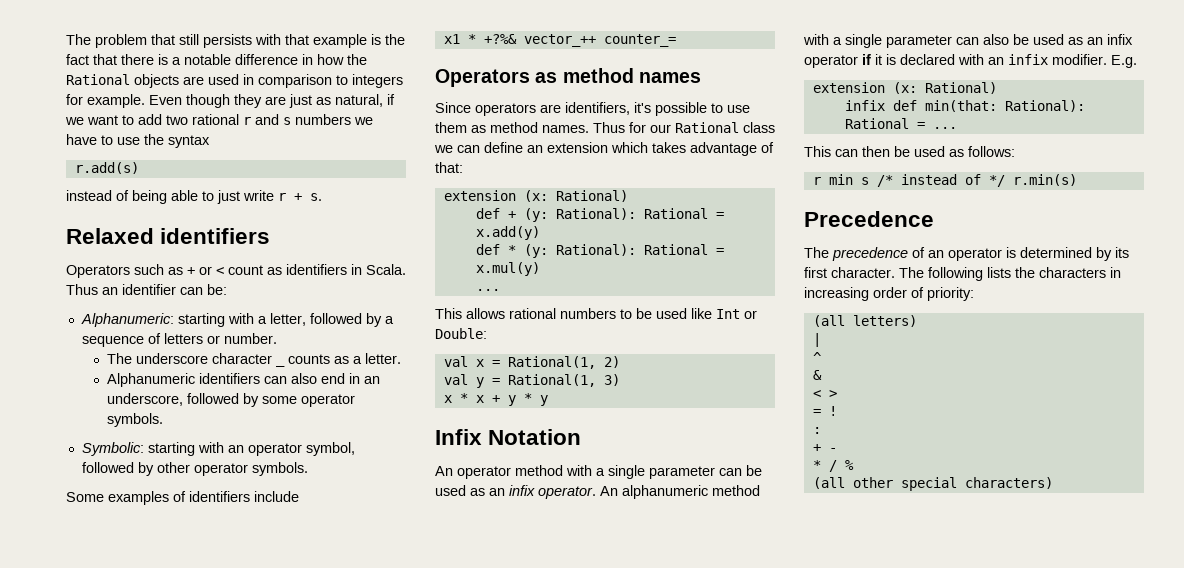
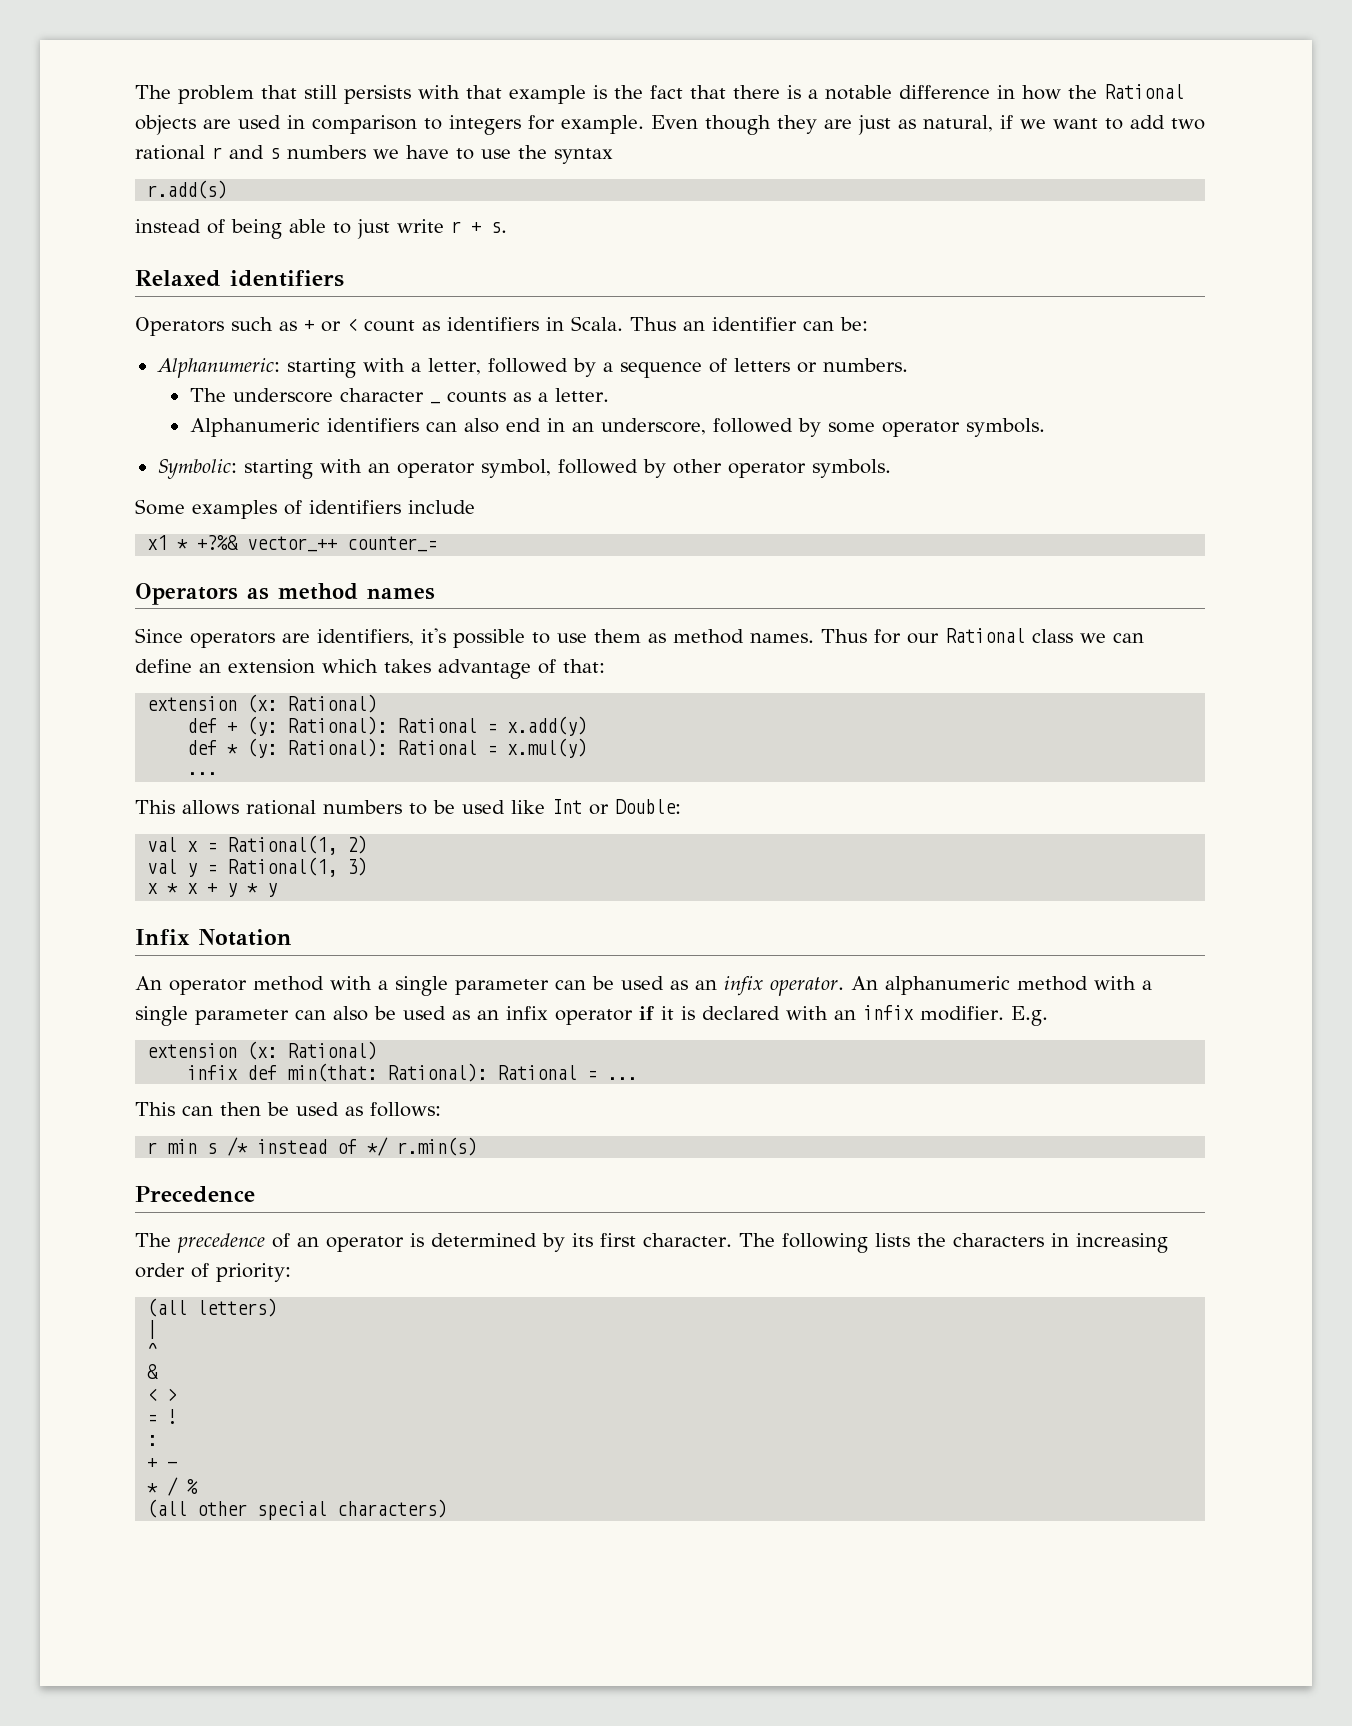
[223,333,277,344] number. -> [822,358,908,372] numbers.

